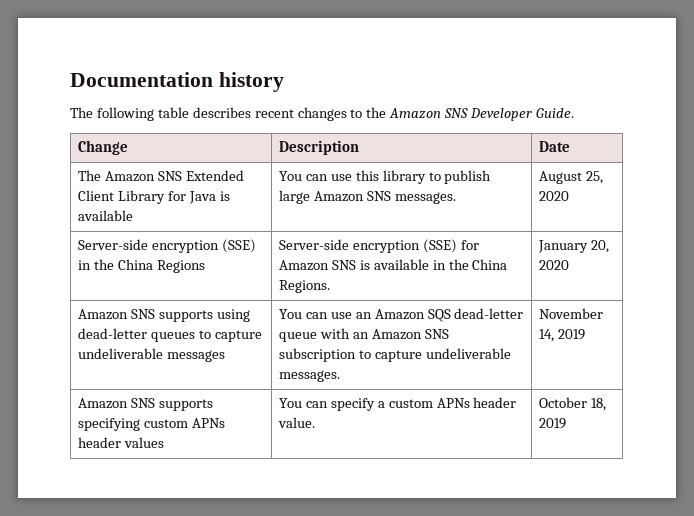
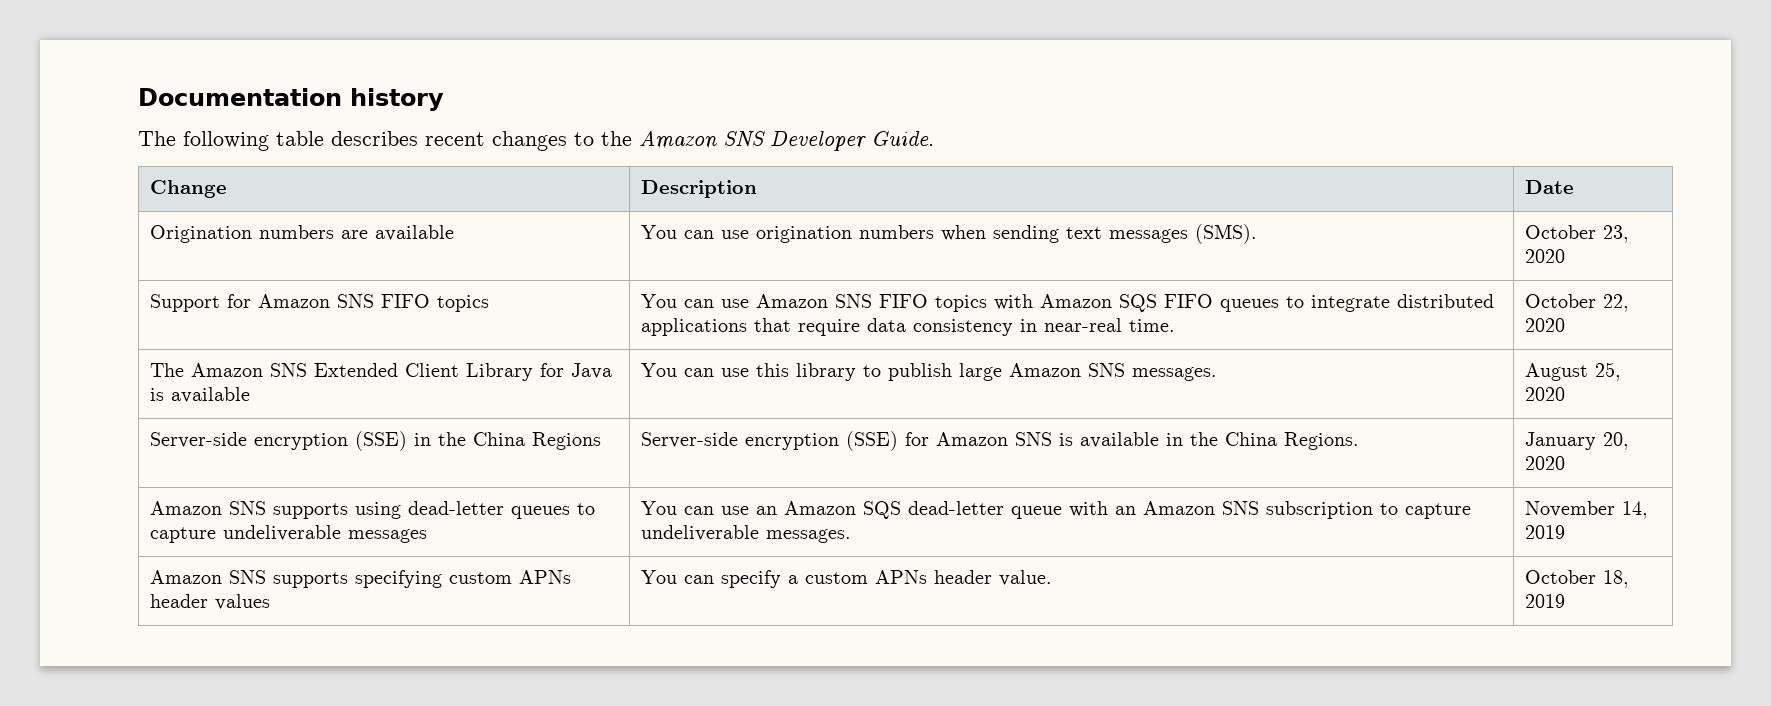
(570, 146) none -> [149,225,454,243] [640,224,1257,244] [1524,225,1629,243] [1524,249,1565,263] [149,294,489,312] [640,294,1494,312] [640,318,1175,336] [1524,294,1629,312] [1524,318,1565,332] // Origination numbers are available | You can use origination numbers when sending text messages (SMS). | October 23, 2020 // Support for Amazon SNS FIFO topics | You can use Amazon SNS FIFO topics with Amazon SQS FIFO queues to integrate distributed applications that require data consistency in near-real time. | October 22, 2020

